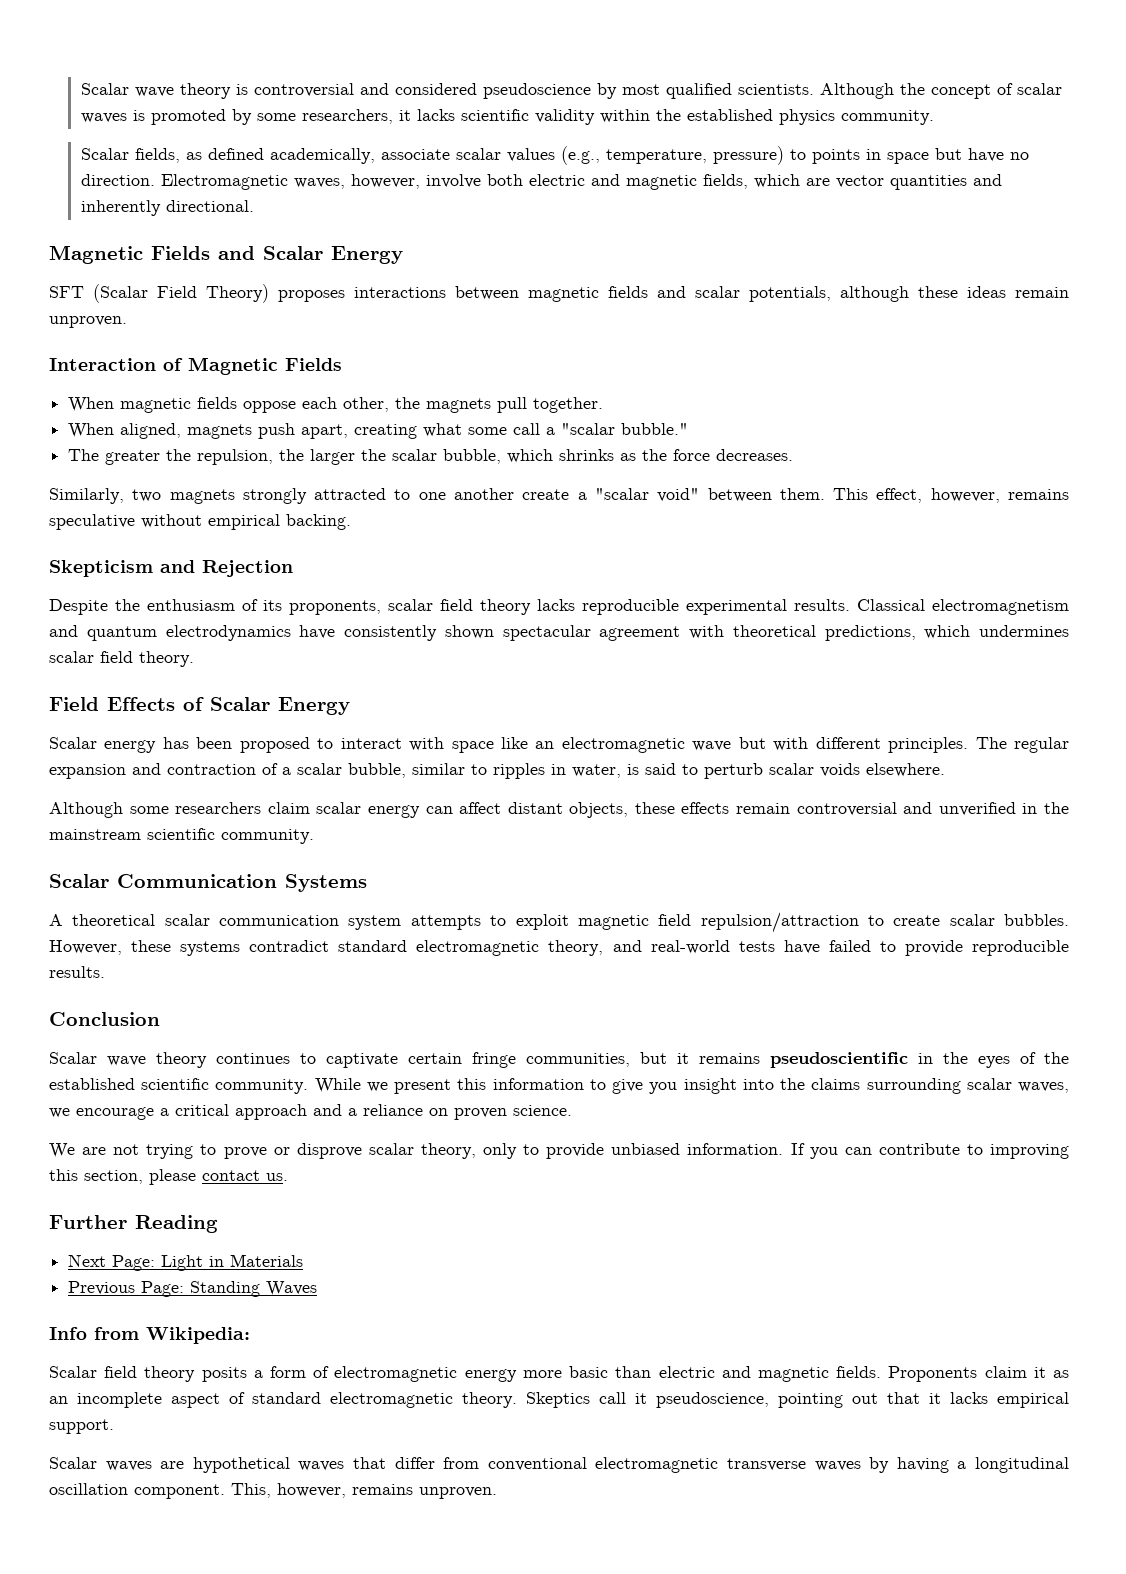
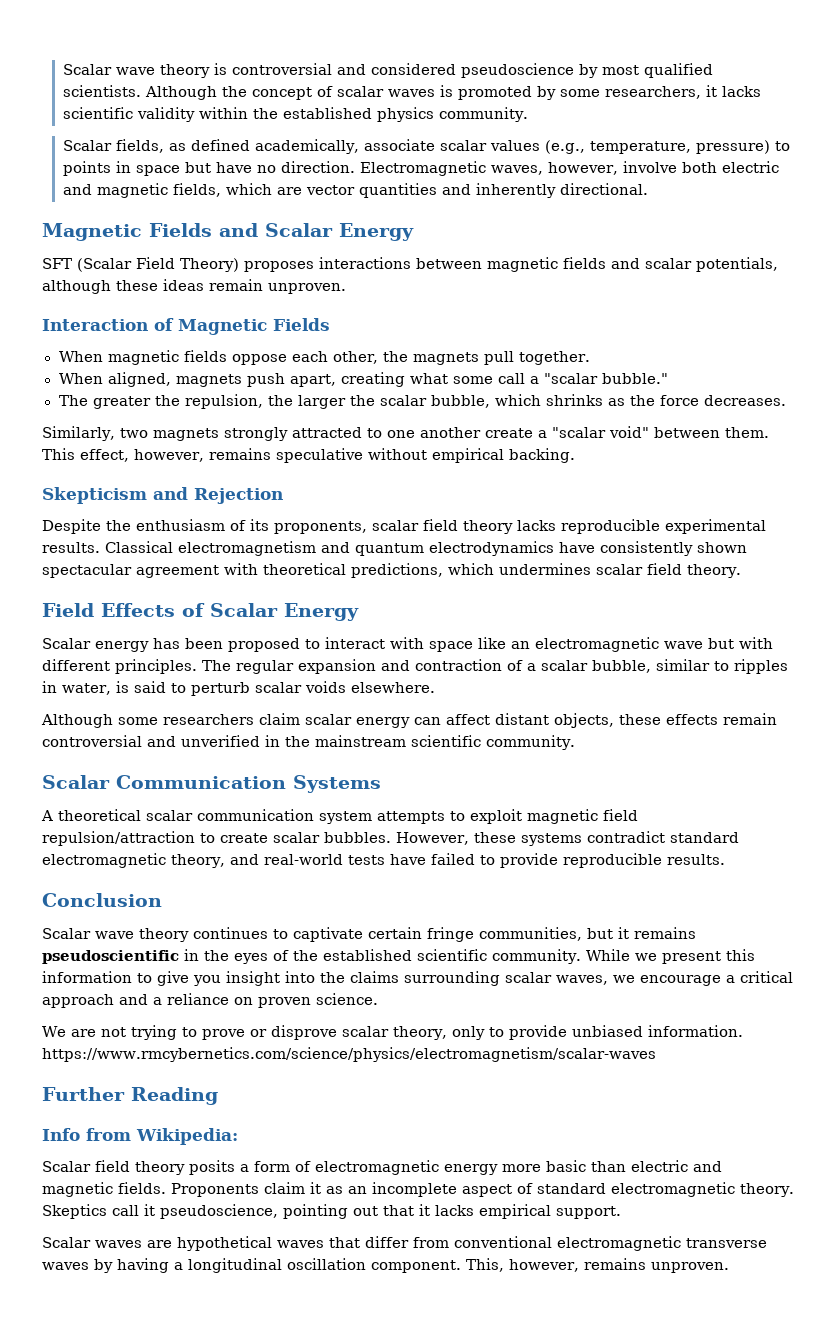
[790,1143,1070,1159] [49,1169,288,1185] [49,1215,218,1233] [68,1254,304,1271] [68,1281,318,1297] If you can contribute to improving this section, please contact us. // Further Reading // Next Page: Light in Materials // Previous Page: Standing Waves -> [42,1047,656,1062] [42,1087,218,1105] https://www.rmcybernetics.com/science/physics/electromagnetism/scalar-waves // Further Reading

